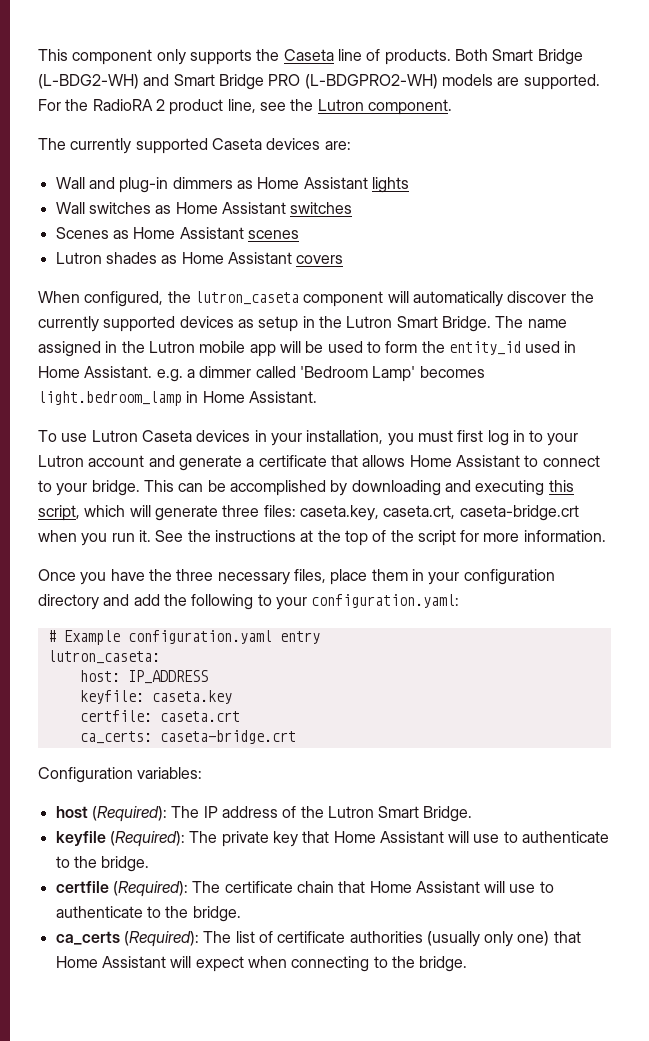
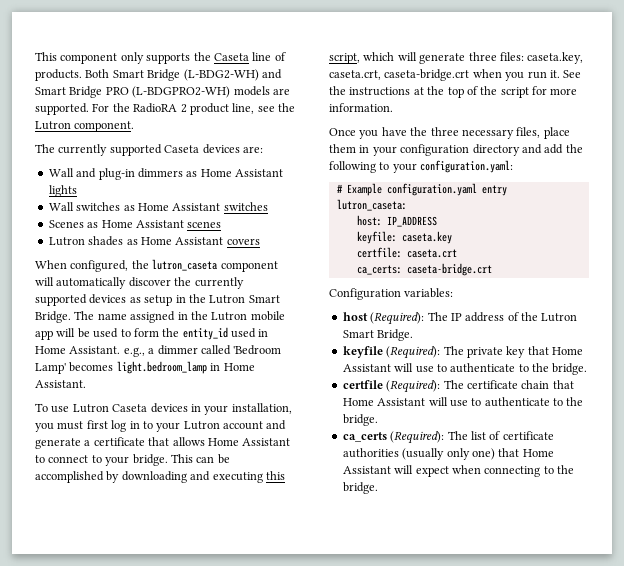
[156,369,183,382] e.g. -> [123,347,145,357] e.g.,

